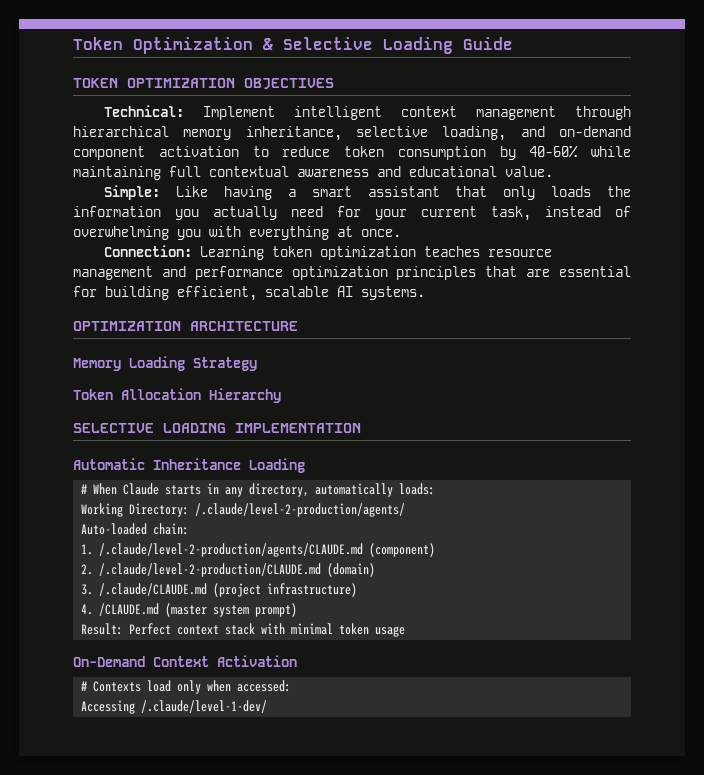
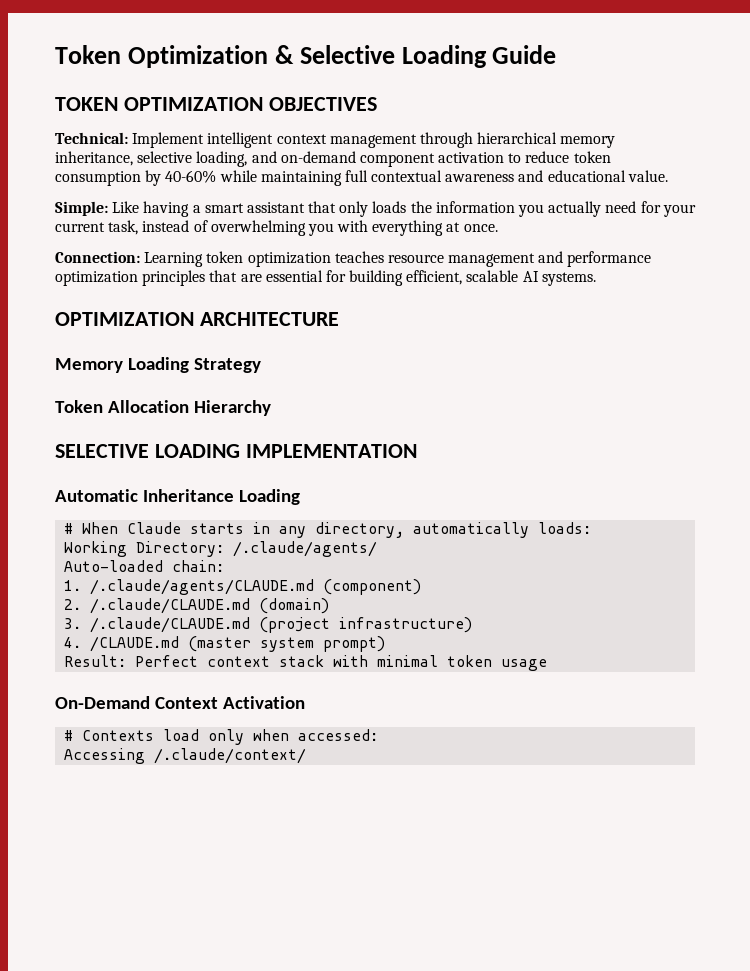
[195,503,406,517] /.claude/level-2-production/agents/ -> [233,541,378,557] /.claude/agents/
[99,543,364,557] /.claude/level-2-production/agents/CLAUDE.md -> [90,579,315,595] /.claude/agents/CLAUDE.md
[99,563,322,577] /.claude/level-2-production/CLAUDE.md -> [90,598,251,614] /.claude/CLAUDE.md
[141,700,268,713] /.claude/level-1-dev/ -> [154,748,307,764] /.claude/context/

